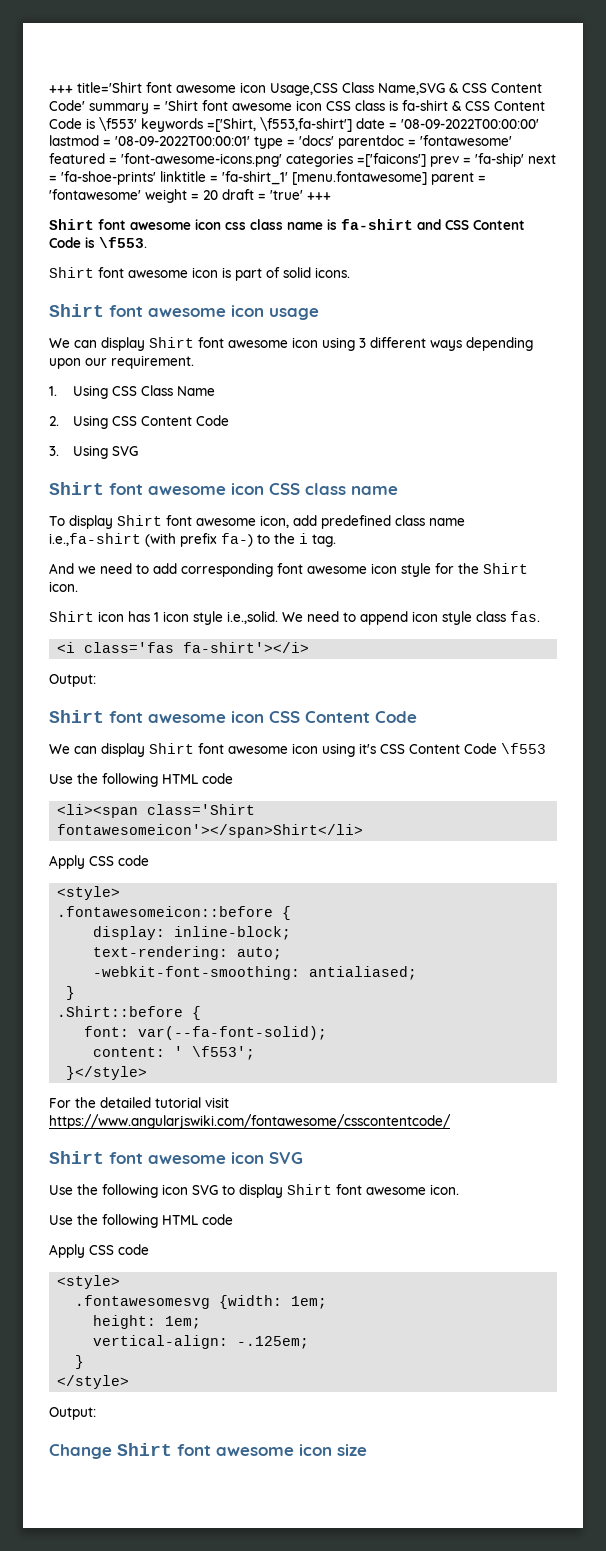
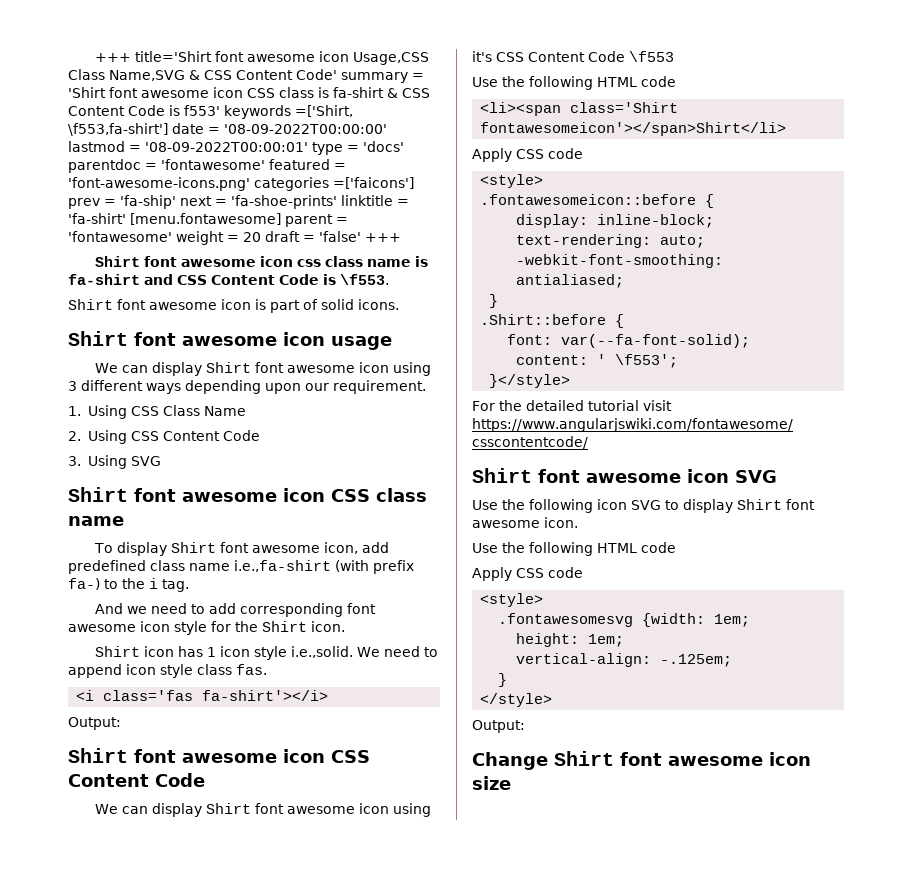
[99,117,137,131] \f553' -> [184,105,220,116] f553'
[222,171,288,185] 'fa-shirt_1' -> [68,213,126,224] 'fa-shirt'
[270,190,303,200] 'true' -> [319,231,361,242] 'false'

